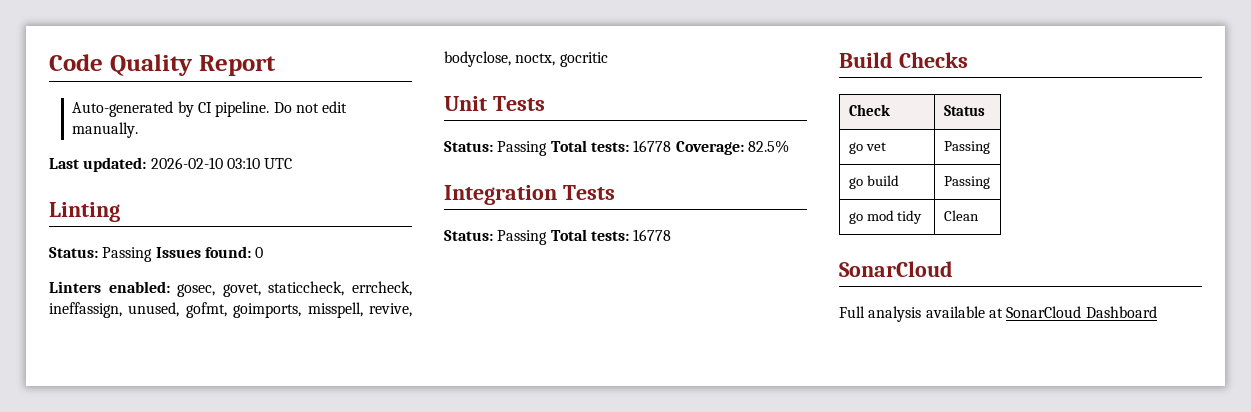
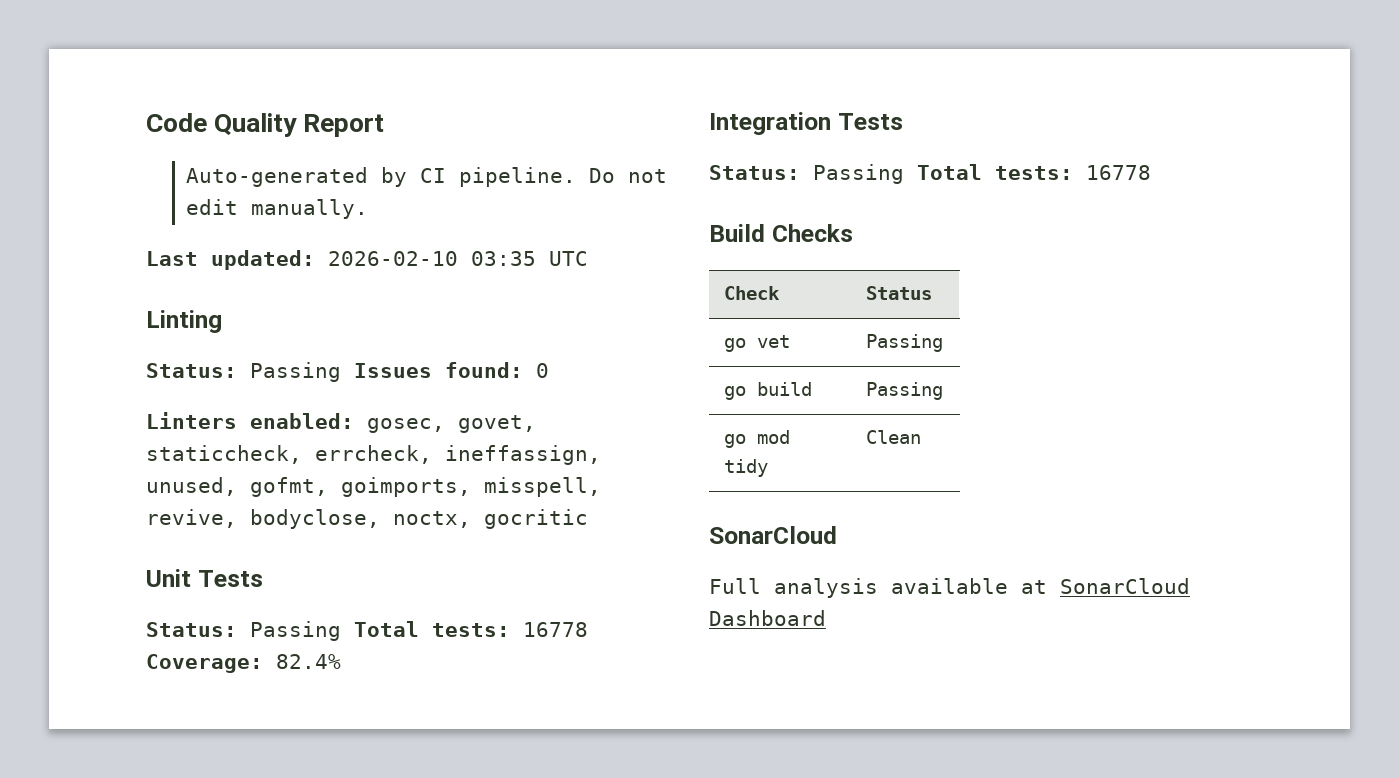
[226,157,260,169] 03:10 -> [471,251,536,266] 03:35
[747,140,789,153] 82.5% -> [276,654,341,669] 82.4%

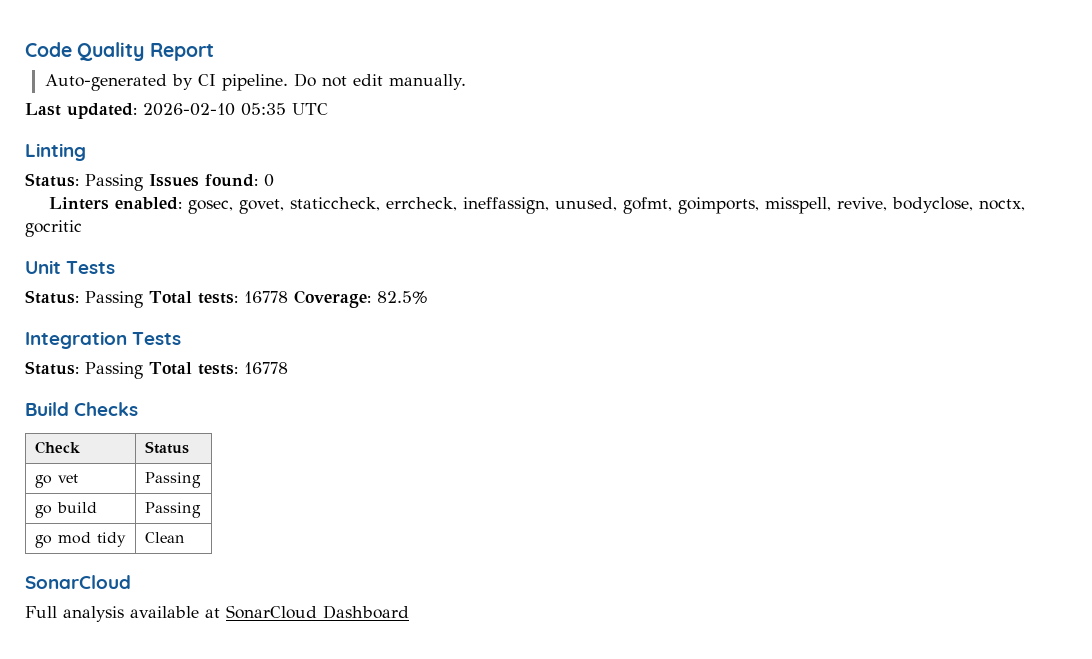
[471,251,536,266] 03:35 -> [241,103,286,116] 05:35
[276,654,341,669] 82.4% -> [376,291,428,304] 82.5%

